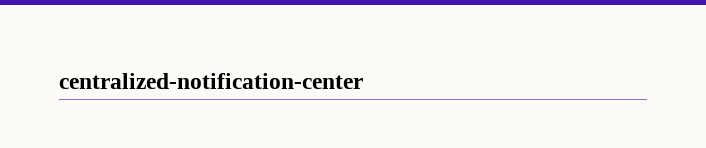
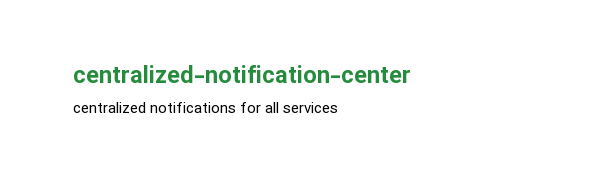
(363, 81) none -> [73,102,339,113] // centralized notifications for all services

